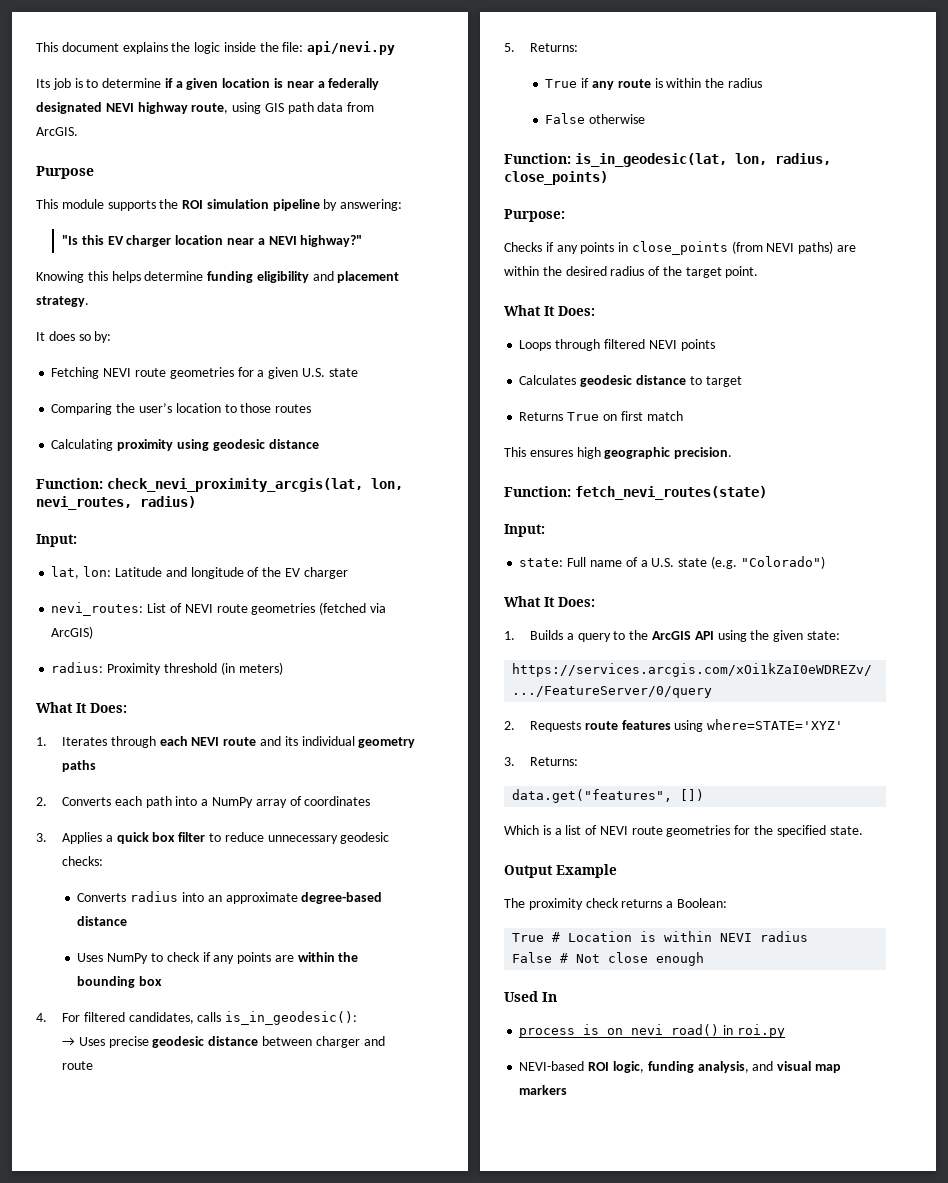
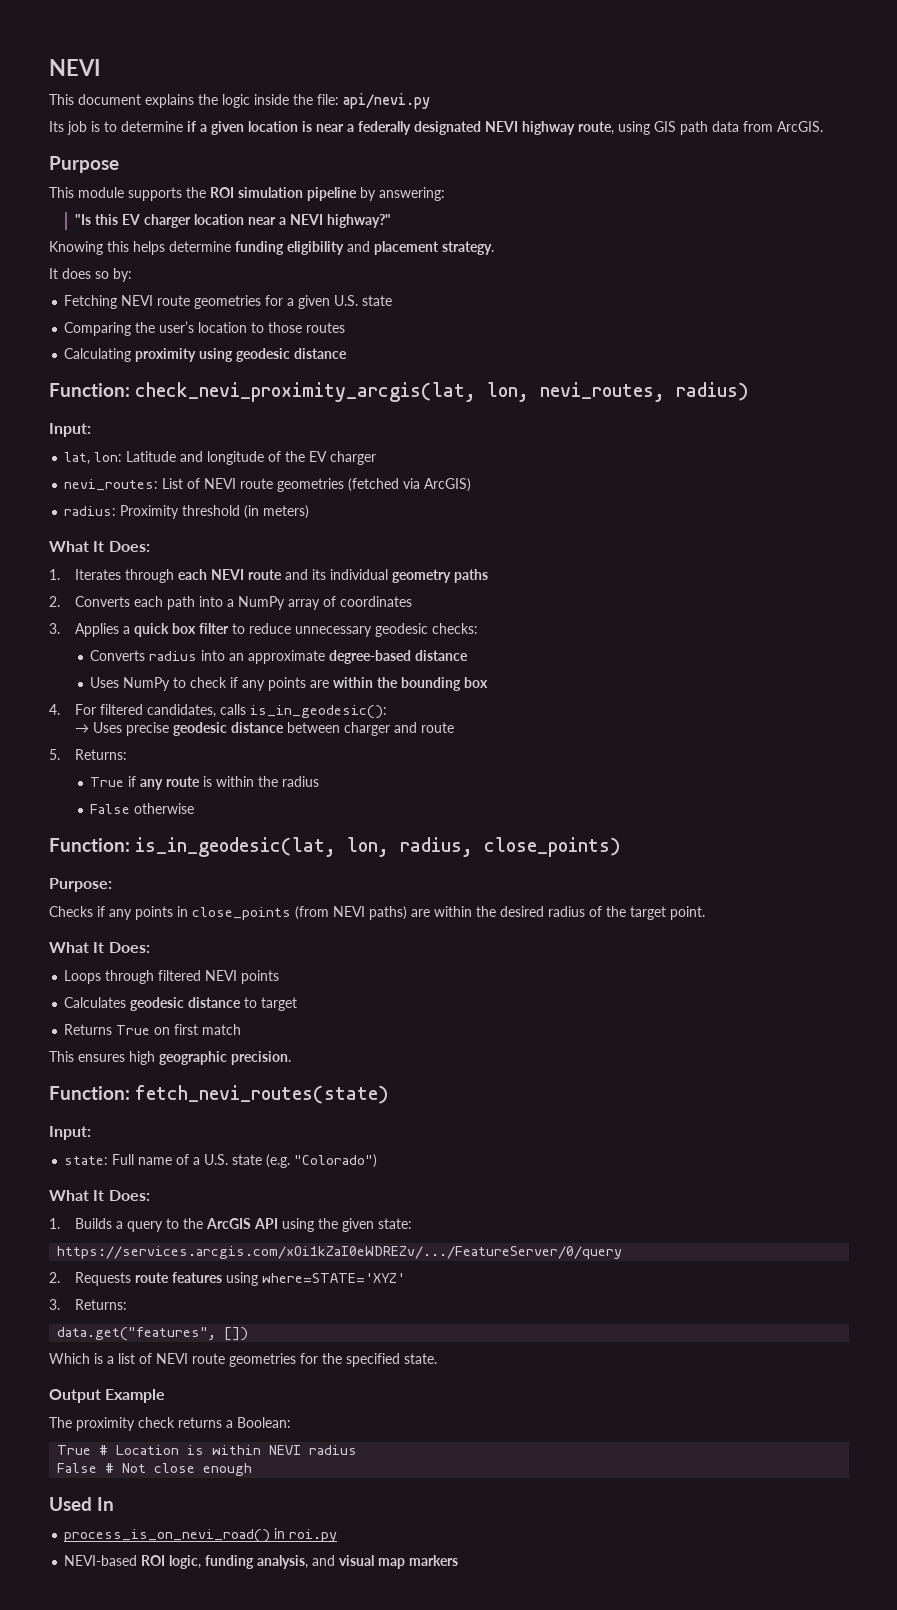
(36, 47) none -> [49,59,101,76] NEVI //

